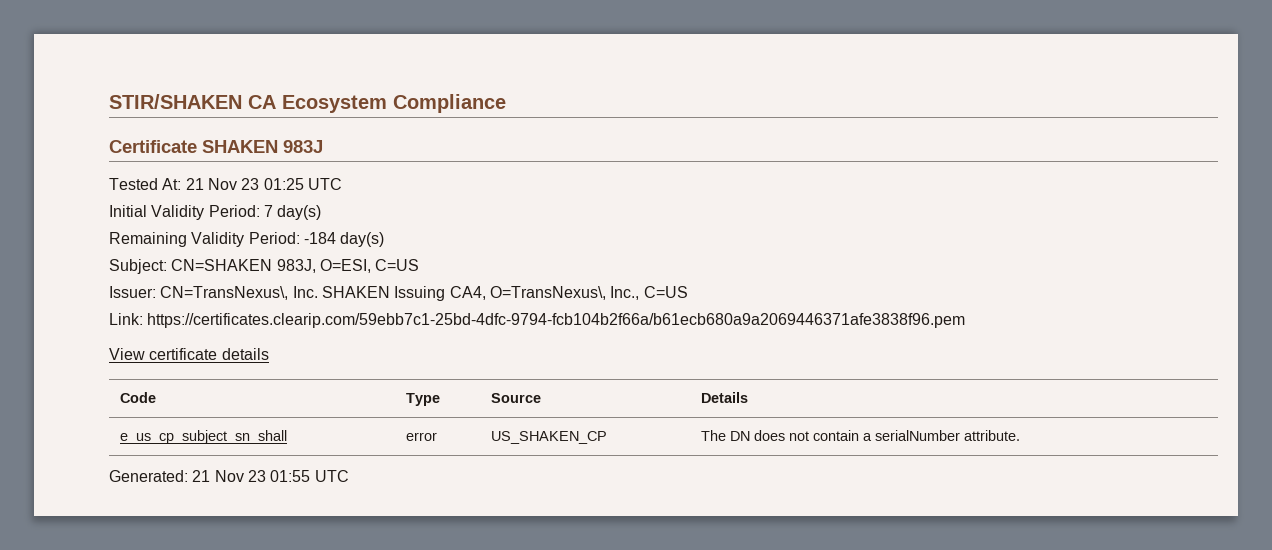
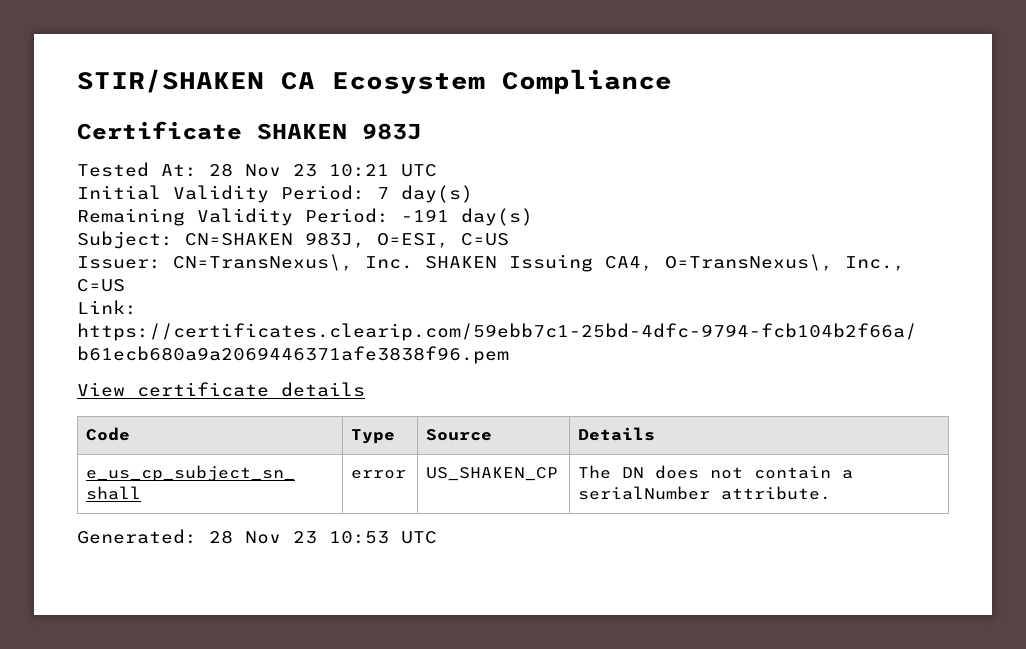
[185,178,304,190] 21 Nov 23 01:25 -> [209,163,389,177] 28 Nov 23 10:21
[303,232,336,244] -184 -> [401,209,449,222] -191
[192,470,311,482] 21 Nov 23 01:55 -> [209,530,389,544] 28 Nov 23 10:53

